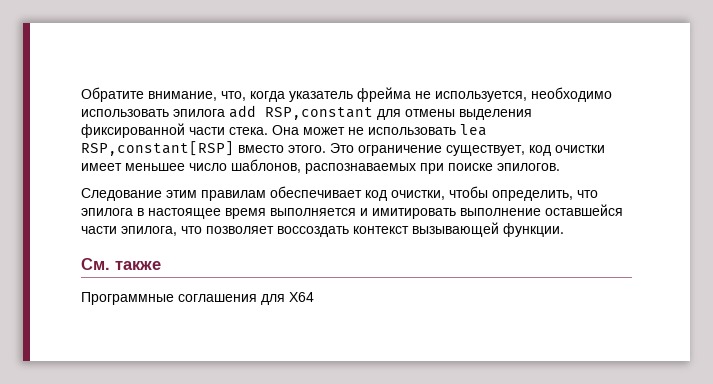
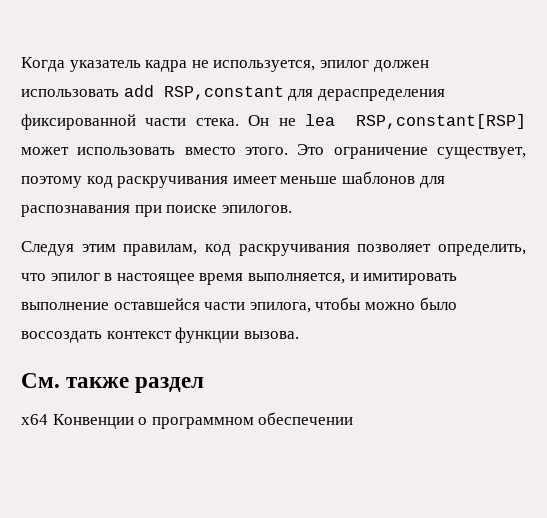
[81,87,612,102] [81,109,225,117] Обратите внимание, что, когда указатель фрейма не используется, необходимо использовать эпилога -> [21,57,429,72] [21,89,119,97] Когда указатель кадра не используется, эпилог должен использовать
[405,109,532,120] отмены выделения -> [317,89,445,101] дераспределения
[272,124,487,136] [81,141,234,156] Она может не использовать lea RSP,constant[RSP] -> [248,114,526,129] [21,147,176,155] Он не lea RSP,constant[RSP] может использовать
[529,145,605,156] [81,159,560,174] [81,186,488,201] код очистки имеет меньшее число шаблонов, распознаваемых при поиске эпилогов. // Следование этим правилам обеспечивает код очистки, чтобы -> [21,171,445,188] [21,205,292,217] [21,241,432,256] поэтому код раскручивания имеет меньше шаблонов для распознавания при поиске эпилогов. // Следуя этим правилам, код раскручивания позволяет
[81,208,133,216] эпилога -> [50,273,100,281] эпилог
[270,208,356,216] выполняется -> [247,273,345,284] выполняется,
[181,222,564,237] [81,258,161,270] [81,292,314,305] что позволяет воссоздать контекст вызывающей функции. // См. также // Программные соглашения для X64 -> [315,297,457,310] [21,327,299,343] [21,373,205,393] [21,412,354,429] чтобы можно было воссоздать контекст функции вызова. // См. также раздел // x64 Конвенции о программном обеспечении

